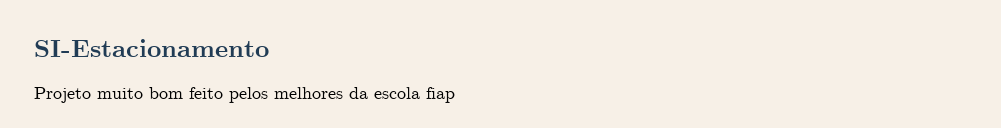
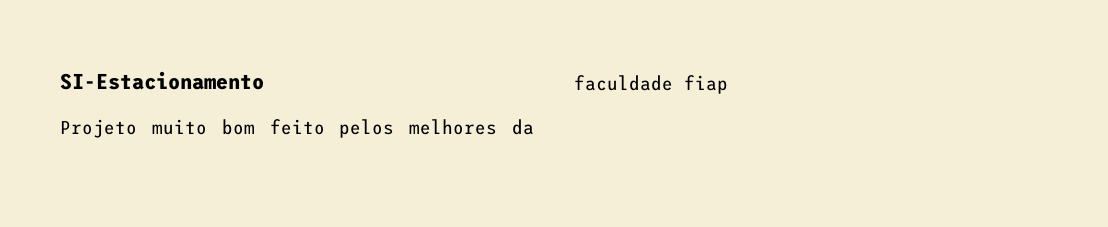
[374,87,420,99] escola -> [574,75,673,91] faculdade

